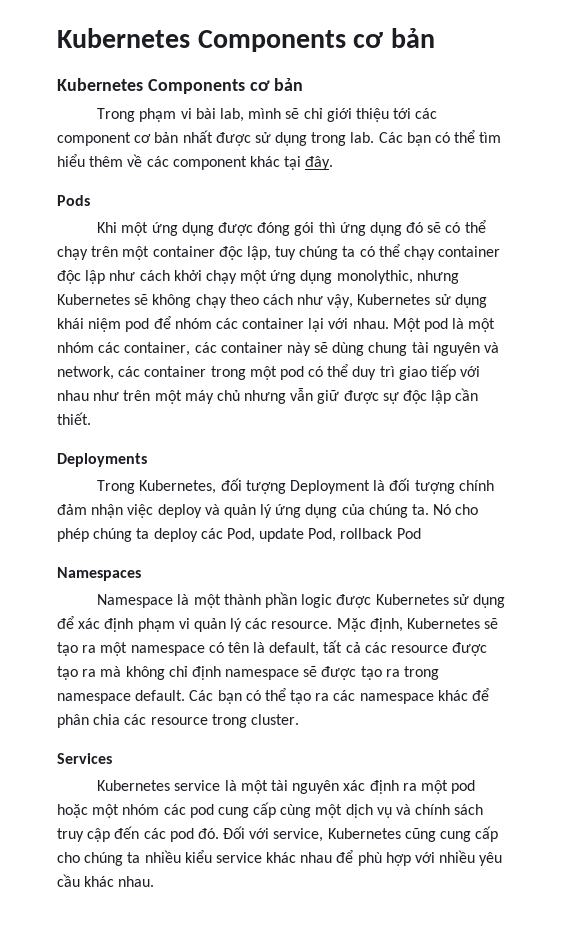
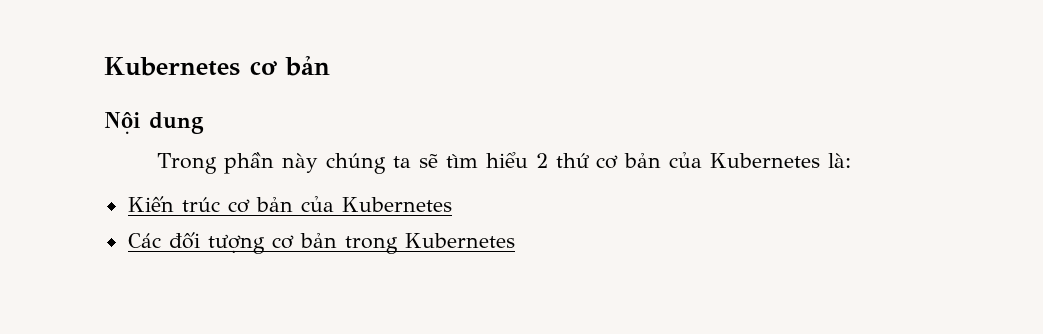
[57,28,435,52] [57,78,303,94] [97,108,438,122] [57,130,502,146] [57,154,334,170] [57,195,90,206] [97,220,486,236] [57,244,501,260] [57,270,459,284] [57,294,487,308] [57,316,496,332] [57,342,500,356] [57,364,481,380] [57,388,479,404] [57,412,91,425] [57,453,147,467] [97,478,494,494] [57,504,479,518] [57,528,421,542] [57,567,141,581] [97,592,505,608] [57,616,499,632] [57,640,488,656] [57,666,440,680] [57,688,490,704] [57,714,299,728] [57,753,112,764] [97,780,476,794] [57,802,484,818] [57,826,499,842] [57,850,503,866] [57,874,155,887] Kubernetes Components cơ bản // Kubernetes Components cơ bản // Trong phạm vi bài lab, mình sẽ chỉ giới thiệu tới các component cơ bản nhất được sử dụng trong lab. Các bạn có thể tìm hiểu thêm về các component khác tại đây. // Pods // Khi một ứng dụng được đóng gói thì ứng dụng đó sẽ có thể chạy trên một container độc lập, tuy chúng ta có thể chạy container độc lập như cách khởi chạy một ứng dụng monolythic, nhưng Kubernetes sẽ không chạy theo cách như vậy, Kubernetes sử dụng khái niệm pod để nhóm các container lại với nhau. Một pod là một nhóm các container, các container này sẽ dùng chung tài nguyên và network, các container trong một pod có thể duy trì giao tiếp với nhau như trên một máy chủ nhưng vẫn giữ được sự độc lập cần thiết. // Deployments // Trong Kubernetes, đối tượng Deployment là đối tượng chính đảm nhận việc deploy và quản lý ứng dụng của chúng ta. Nó cho phép chúng ta deploy các Pod, update Pod, rollback Pod // Namespaces // Namespace là một thành phần logic được Kubernetes sử dụng để xác định phạm vi quản lý các resource. Mặc định, Kubernetes sẽ tạo ra một namespace có tên là default, tất cả các resource được tạo ra mà không chỉ định namespace sẽ được tạo ra trong namespace default. Các bạn có thể tạo ra các namespace khác để phân chia các resource trong cluster. // Services // Kubernetes service là một tài nguyên xác định ra một pod hoặc một nhóm các pod cung cấp cùng một dịch vụ và chính sách truy cập đến các pod đó. Đối với service, Kubernetes cũng cung cấp cho chúng ta nhiều kiểu service khác nhau để phù hợp với nhiều yêu cầu khác nhau. -> [104,56,330,76] [104,112,204,134] [157,152,852,174] [127,196,452,213] [127,232,515,254] Kubernetes cơ bản // Nội dung // Trong phần này chúng ta sẽ tìm hiểu 2 thứ cơ bản của Kubernetes là: // Kiến trúc cơ bản của Kubernetes // Các đối tượng cơ bản trong Kubernetes

